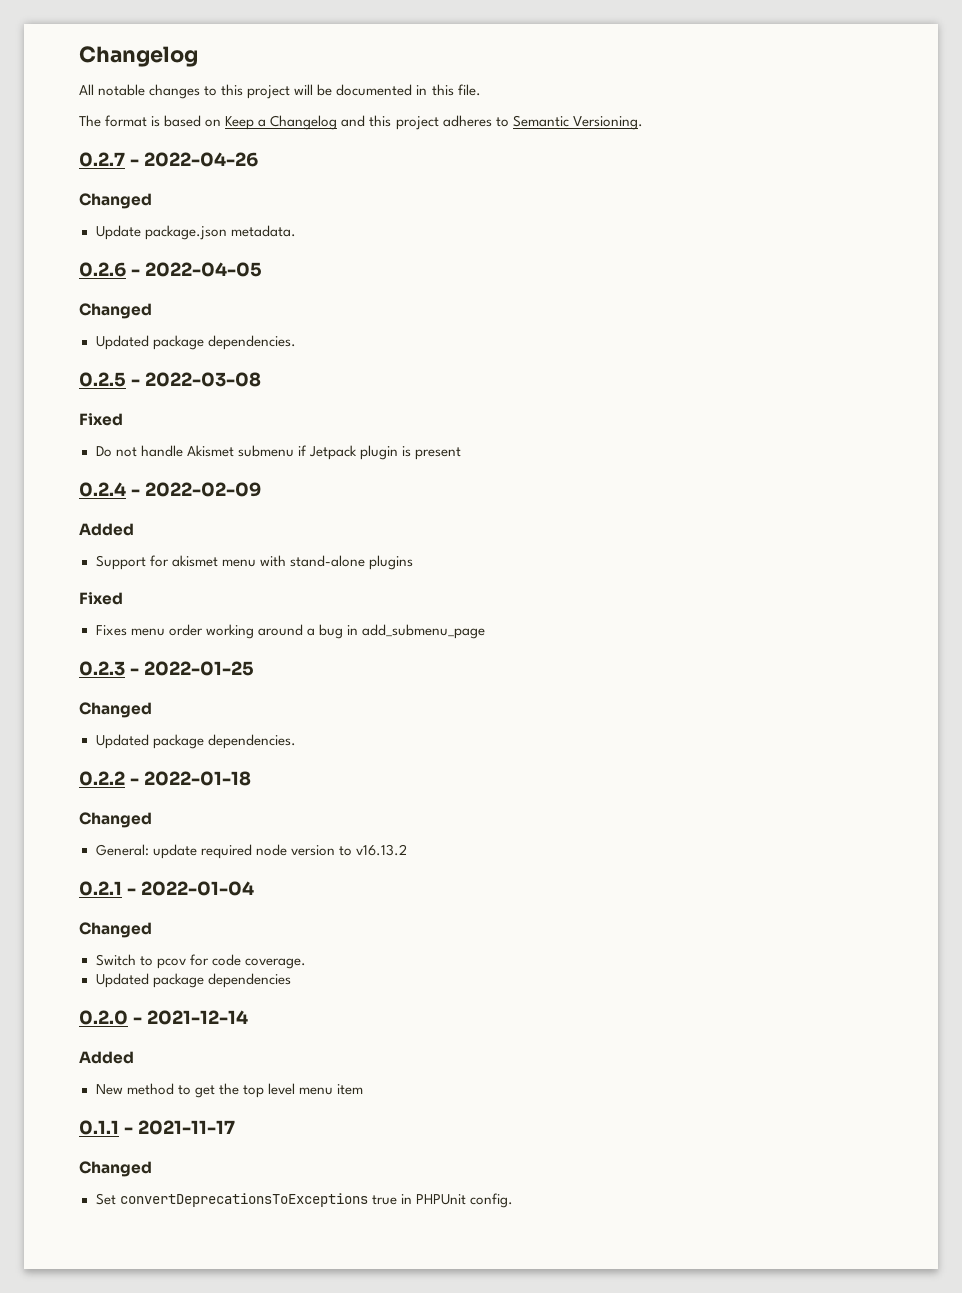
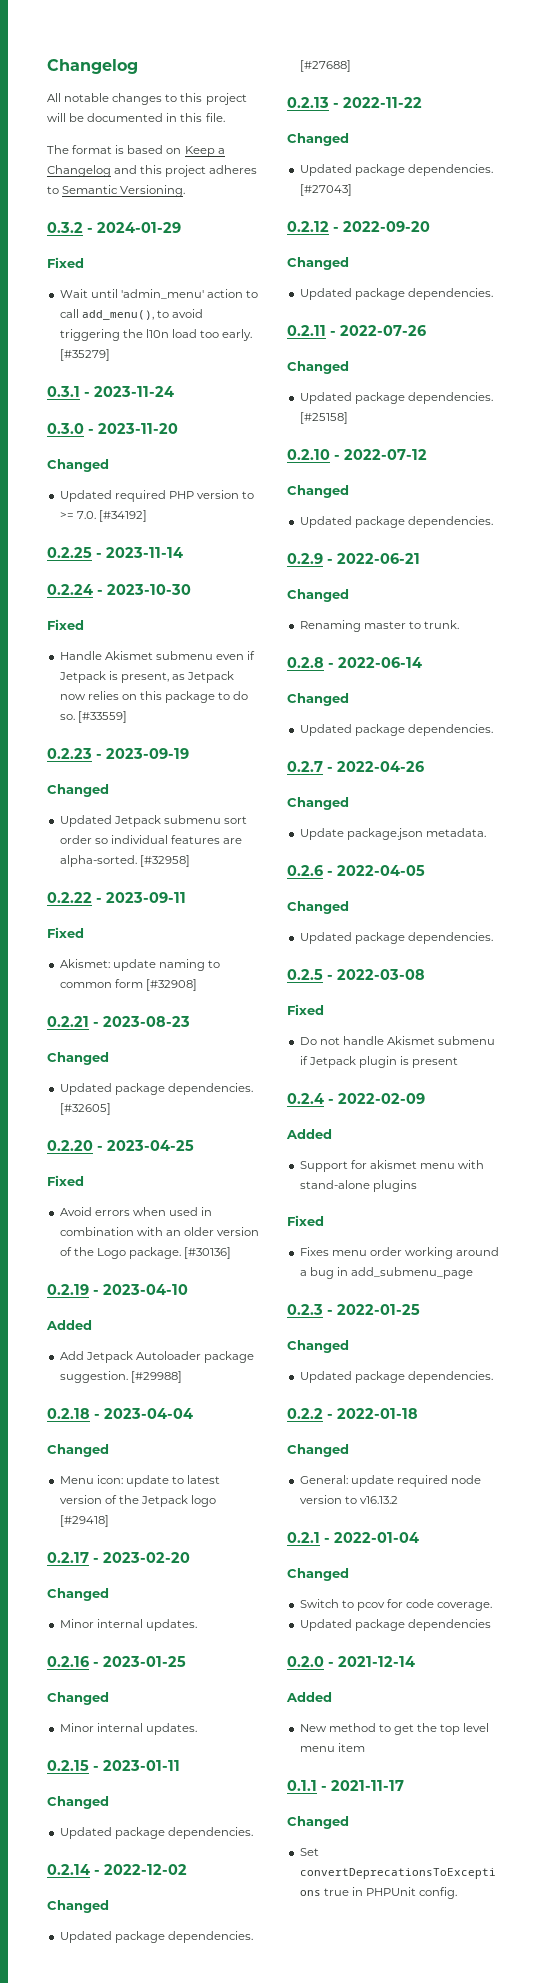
(643, 123) none -> [47,222,181,233] [47,257,84,268] [59,289,259,299] [59,309,203,320] [59,329,253,341] [59,349,110,361] [47,386,174,397] [47,423,178,434] [47,459,109,472] [59,490,255,502] [59,510,147,522] [47,547,183,558] [47,584,191,595] [47,619,84,630] [59,651,256,660] [58,671,235,683] [59,691,249,703] [59,711,127,723] [47,748,189,759] [47,784,109,797] [59,815,247,827] [59,835,243,844] [59,855,190,867] [47,892,186,903] [47,927,84,938] [59,959,220,971] [59,979,197,991] [47,1016,190,1027] [47,1052,109,1065] [59,1083,253,1095] [59,1103,111,1115] [47,1140,194,1151] [47,1175,84,1186] [59,1207,213,1216] [59,1227,260,1236] [59,1247,232,1259] [47,1284,188,1295] [46,1320,92,1330] [59,1351,254,1363] [59,1371,182,1383] [47,1408,193,1419] [47,1444,109,1457] [59,1475,221,1487] [59,1495,217,1507] [59,1515,109,1527] [47,1552,190,1563] [47,1588,109,1601] [59,1619,197,1631] [47,1656,186,1667] [47,1692,109,1705] [59,1723,197,1735] [47,1760,180,1771] [47,1796,109,1809] [59,1827,253,1839] [47,1864,187,1875] [47,1900,109,1913] [59,1931,253,1943] [299,60,351,72] [287,97,422,108] [287,133,349,146] [299,164,493,176] [299,184,352,196] [287,221,430,232] [287,257,349,270] [299,288,493,300] [287,325,426,336] [287,361,349,374] [299,392,493,404] [299,412,348,424] [287,449,427,460] [287,485,349,498] [299,516,493,528] [287,553,420,564] [287,589,349,602] [299,620,459,632] [287,657,422,668] [287,693,349,706] [299,724,493,736] // 0.3.2 - 2024-01-29 // Fixed // Wait until 'admin_menu' action to call add_menu(), to avoid triggering the l10n load too early. [#35279] // 0.3.1 - 2023-11-24 // 0.3.0 - 2023-11-20 // Changed // Updated required PHP version to >= 7.0. [#34192] // 0.2.25 - 2023-11-14 // 0.2.24 - 2023-10-30 // Fixed // Handle Akismet submenu even if Jetpack is present, as Jetpack now relies on this package to do so. [#33559] // 0.2.23 - 2023-09-19 // Changed // Updated Jetpack submenu sort order so individual features are alpha-sorted. [#32958] // 0.2.22 - 2023-09-11 // Fixed // Akismet: update naming to common form [#32908] // 0.2.21 - 2023-08-23 // Changed // Updated package dependencies. [#32605] // 0.2.20 - 2023-04-25 // Fixed // Avoid errors when used in combination with an older version of the Logo package. [#30136] // 0.2.19 - 2023-04-10 // Added // Add Jetpack Autoloader package suggestion. [#29988] // 0.2.18 - 2023-04-04 // Changed // Menu icon: update to latest version of the Jetpack logo [#29418] // 0.2.17 - 2023-02-20 // Changed // Minor internal updates. // 0.2.16 - 2023-01-25 // Changed // Minor internal updates. // 0.2.15 - 2023-01-11 // Changed // Updated package dependencies. // 0.2.14 - 2022-12-02 // Changed // Updated package dependencies. [#27688] // 0.2.13 - 2022-11-22 // Changed // Updated package dependencies. [#27043] // 0.2.12 - 2022-09-20 // Changed // Updated package dependencies. // 0.2.11 - 2022-07-26 // Changed // Updated package dependencies. [#25158] // 0.2.10 - 2022-07-12 // Changed // Updated package dependencies. // 0.2.9 - 2022-06-21 // Changed // Renaming master to trunk. // 0.2.8 - 2022-06-14 // Changed // Updated package dependencies.

